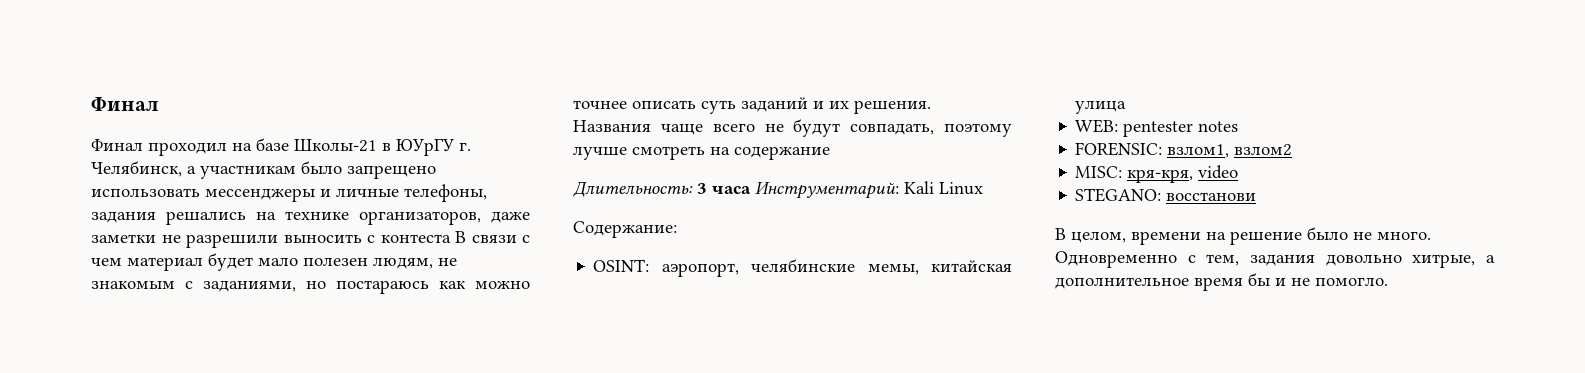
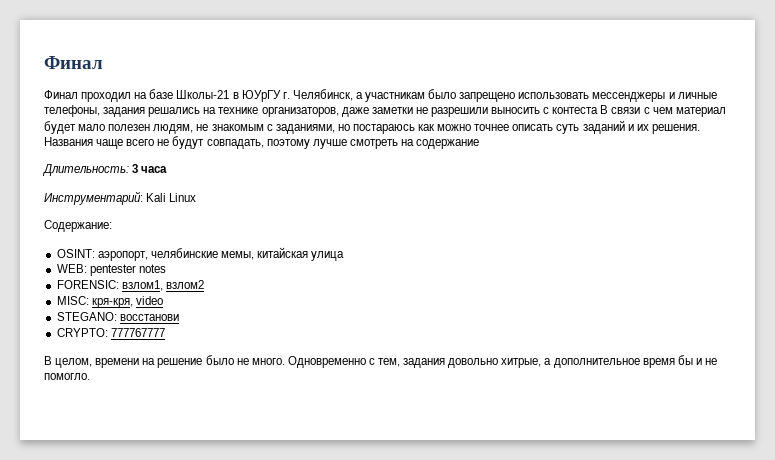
(751, 190) none -> (168, 169) //
(1257, 196) none -> [56,328,165,337] // CRYPTO: 777767777

